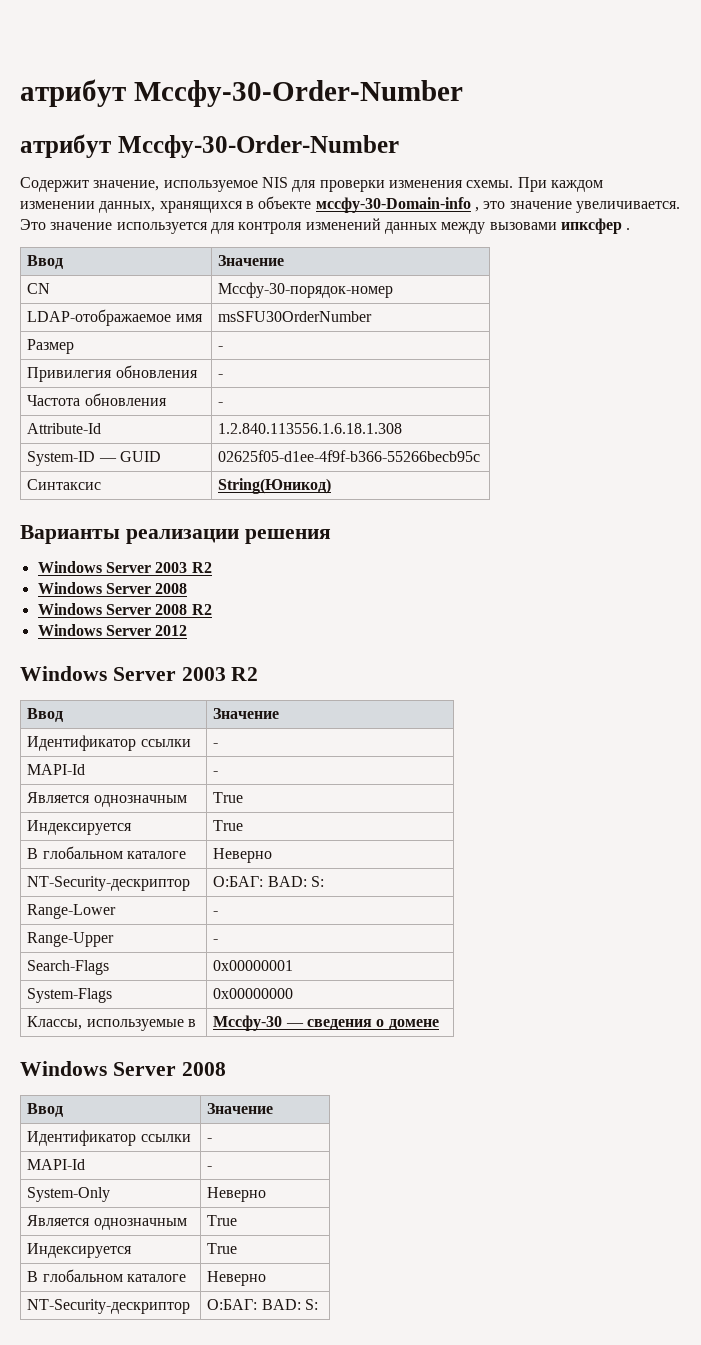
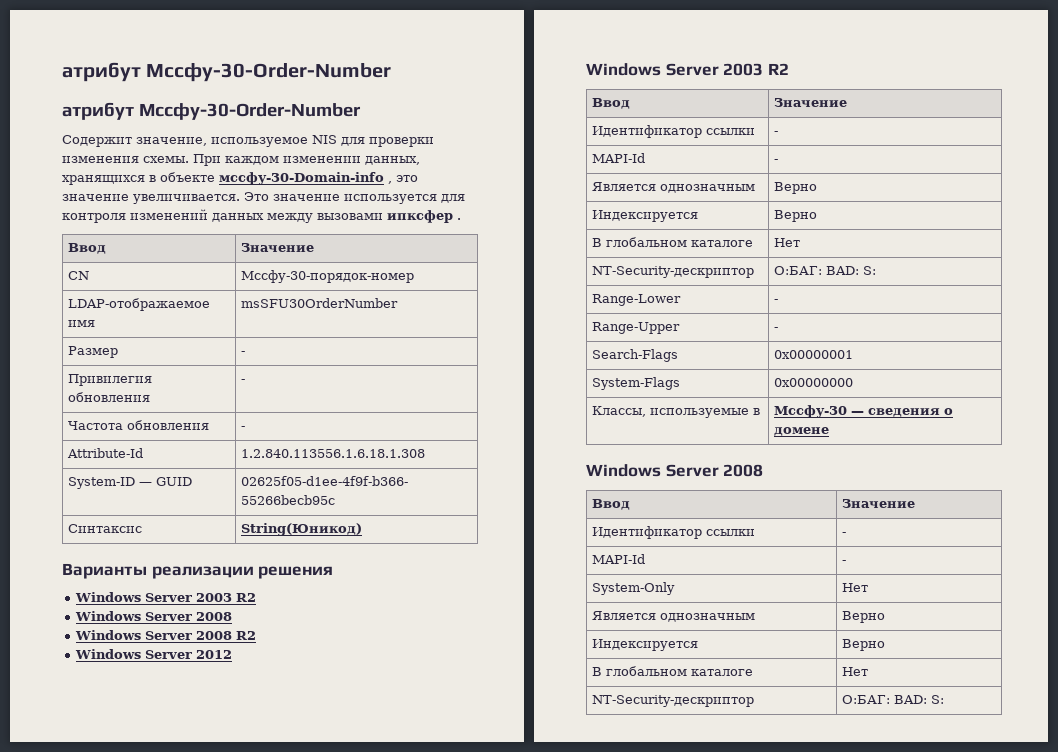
[213,792,244,803] [27,820,133,835] [213,820,244,831] [27,846,186,859] [213,848,273,863] True // Индексируется | True // В глобальном каталоге | Неверно -> [774,182,818,194] [592,210,699,222] [774,210,818,222] [592,237,754,247] [774,238,801,247] Верно // Индексируется | Верно // В глобальном каталоге | Нет
[207,1187,267,1202] [27,1215,187,1230] [207,1215,238,1226] [27,1243,133,1258] [207,1243,238,1254] [27,1269,186,1282] [207,1271,267,1286] Неверно // Является однозначным | True // Индексируется | True // В глобальном каталоге | Неверно -> [842,583,869,592] [592,611,756,622] [842,611,886,623] [592,639,699,651] [842,639,886,651] [592,666,754,676] [842,667,869,676] Нет // Является однозначным | Верно // Индексируется | Верно // В глобальном каталоге | Нет

